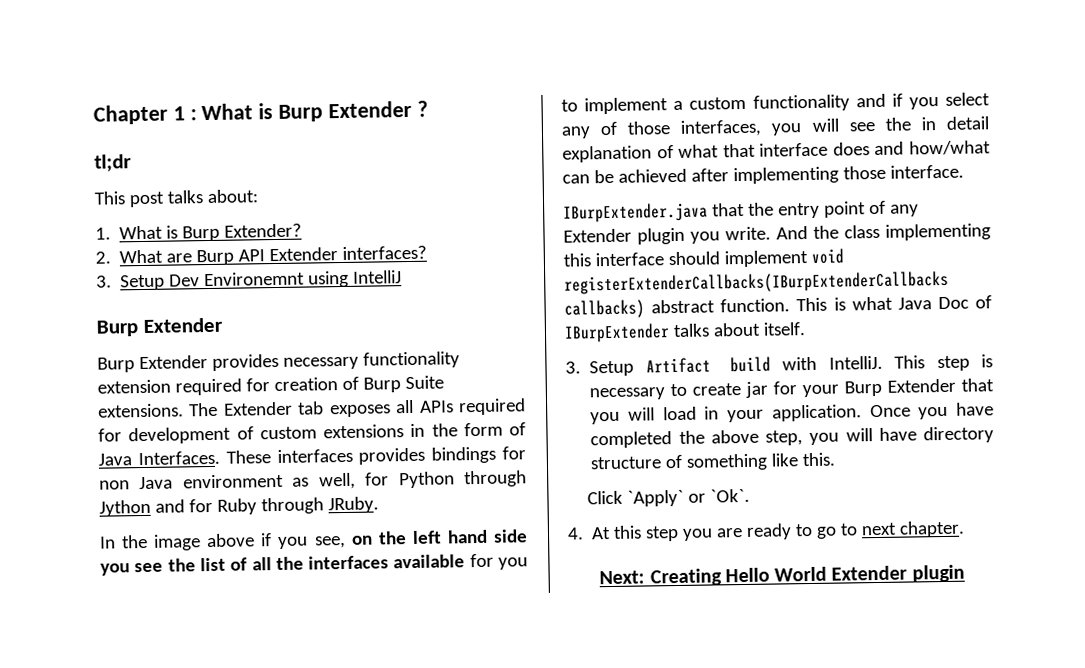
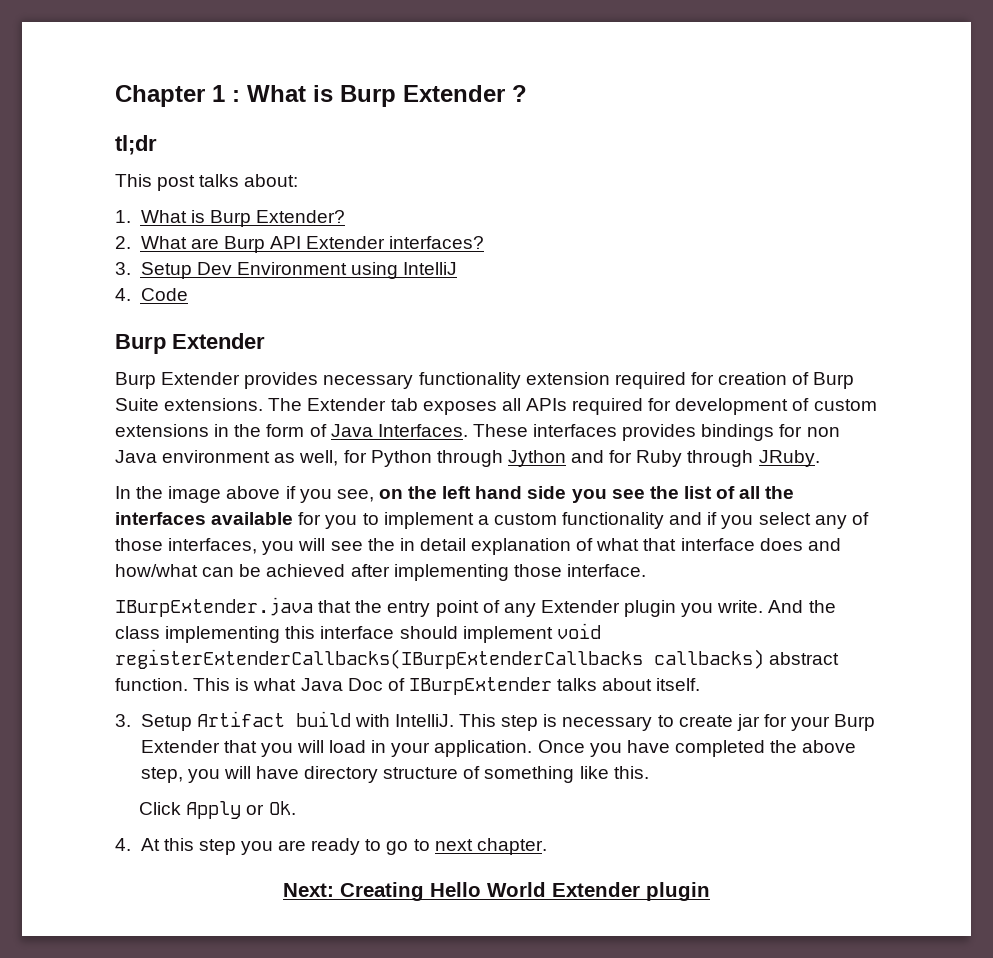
[204,271,306,287] Environemnt -> [236,262,347,275] Environment
(403, 277) none -> [115,288,188,301] // 4. Code
[627,488,751,507] `Apply` or `Ok`. -> [186,801,296,819] Apply or Ok.

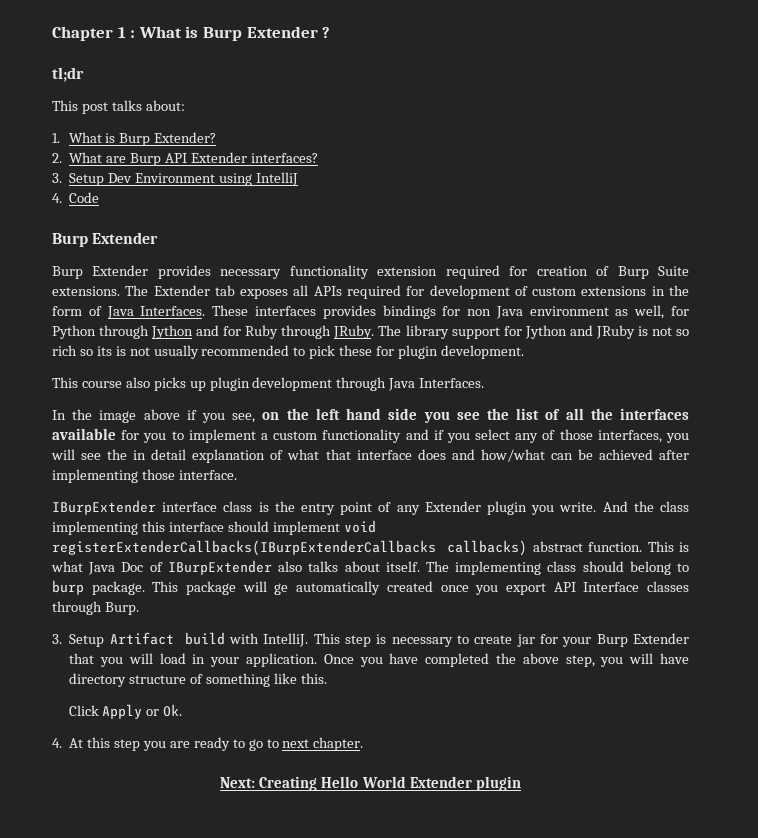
(820, 458) none -> [378,325,689,339] [52,345,524,359] [52,377,485,391] The library support for Jython and JRuby is not so rich so its is not usually recommended to pick these for plugin development. // This course also picks up plugin development through Java Interfaces.
[115,597,352,617] IBurpExtender.java that -> [52,500,269,515] IBurpExtender interface class is
(552, 686) none -> [278,561,303,572] also
(701, 684) none -> [425,561,689,575] [52,580,689,595] [52,601,139,615] The implementing class should belong to burp package. This package will ge automatically created once you export API Interface classes through Burp.

